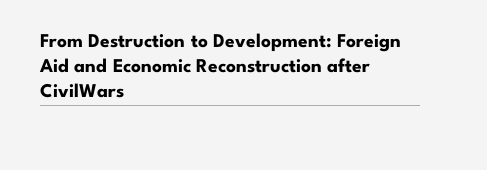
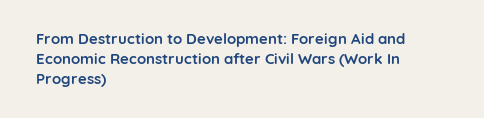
[40,83,124,98] CivilWars -> [265,53,401,67] [36,74,106,87] Civil Wars (Work In Progress)

